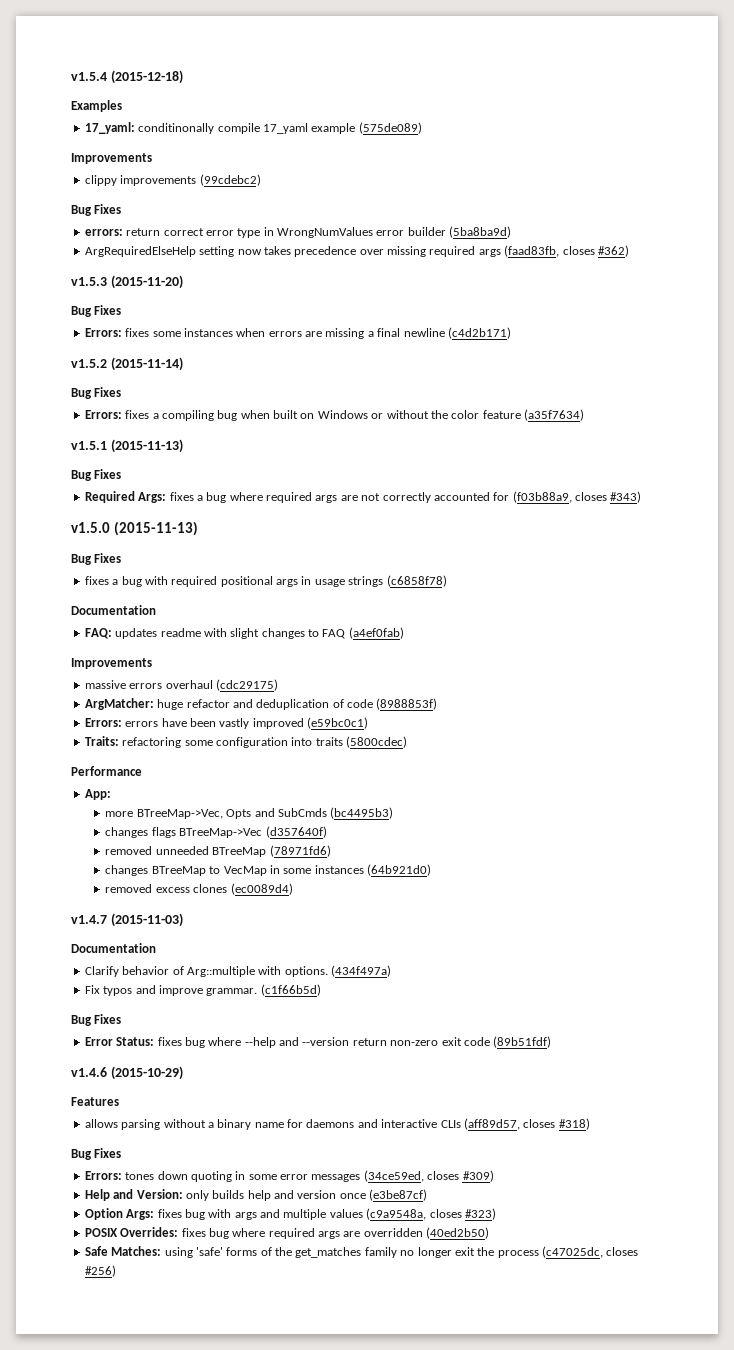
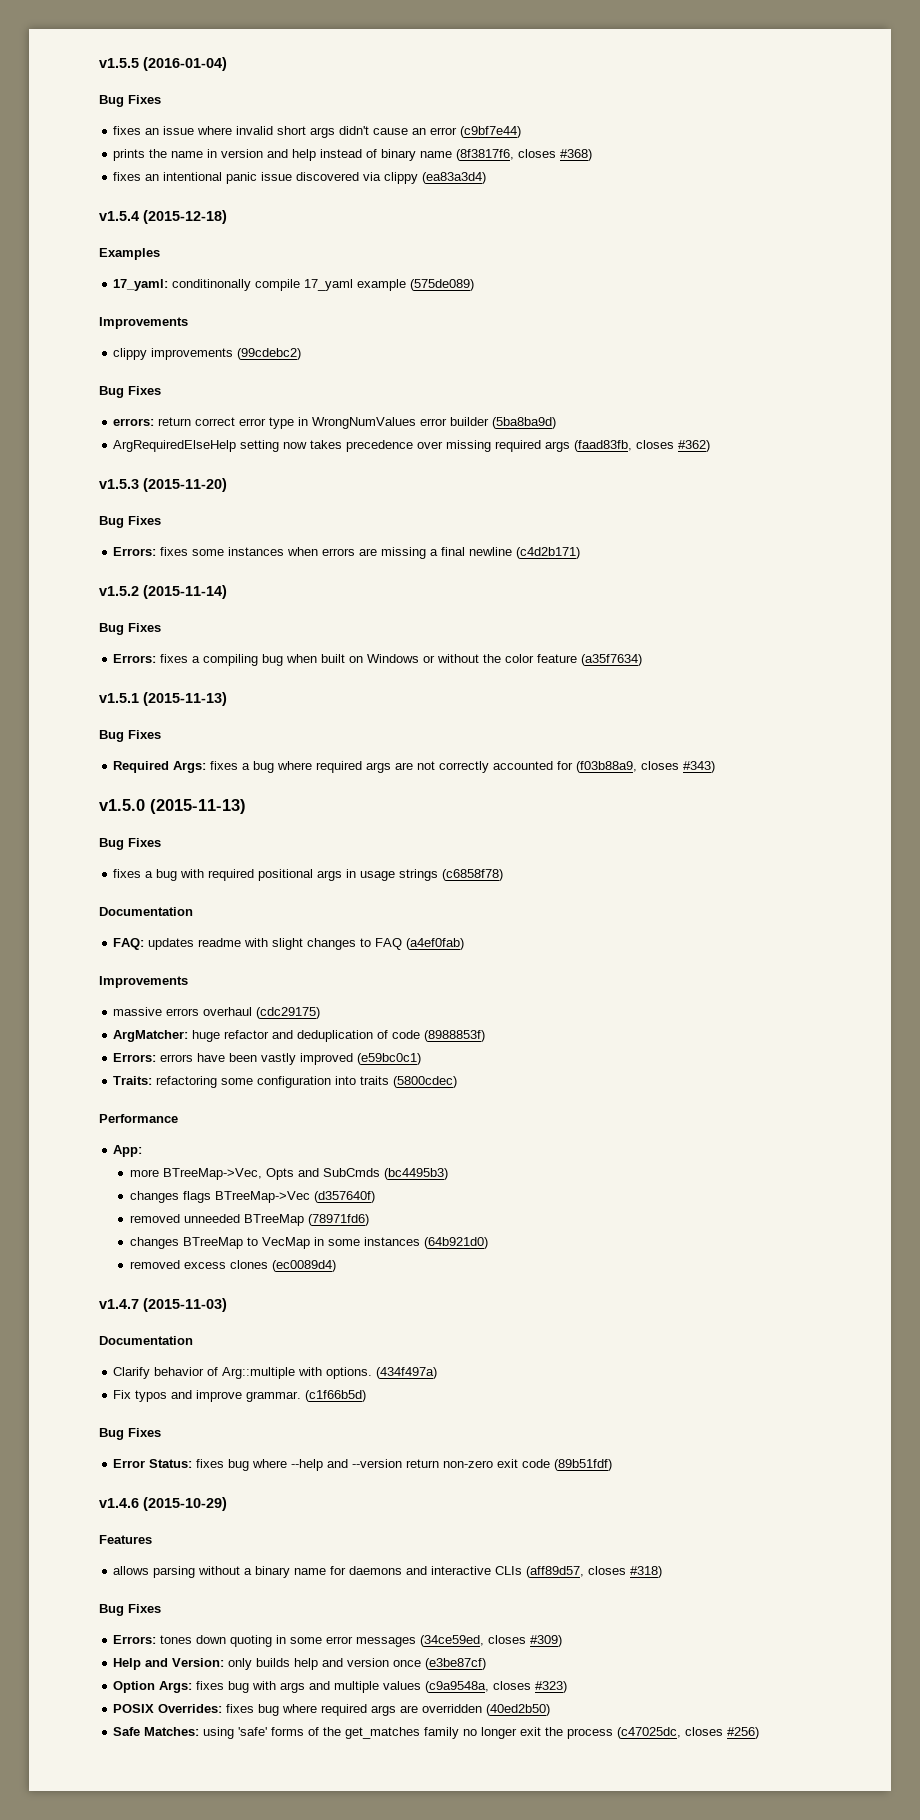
(71, 76) none -> [99,57,227,71] [99,95,161,107] [113,126,522,138] [113,149,593,161] [113,172,487,184] v1.5.5 (2016-01-04) // Bug Fixes // fixes an issue where invalid short args didn't cause an error (c9bf7e44) // prints the name in version and help instead of binary name (8f3817f6, closes #368) // fixes an intentional panic issue discovered via clippy (ea83a3d4) //

